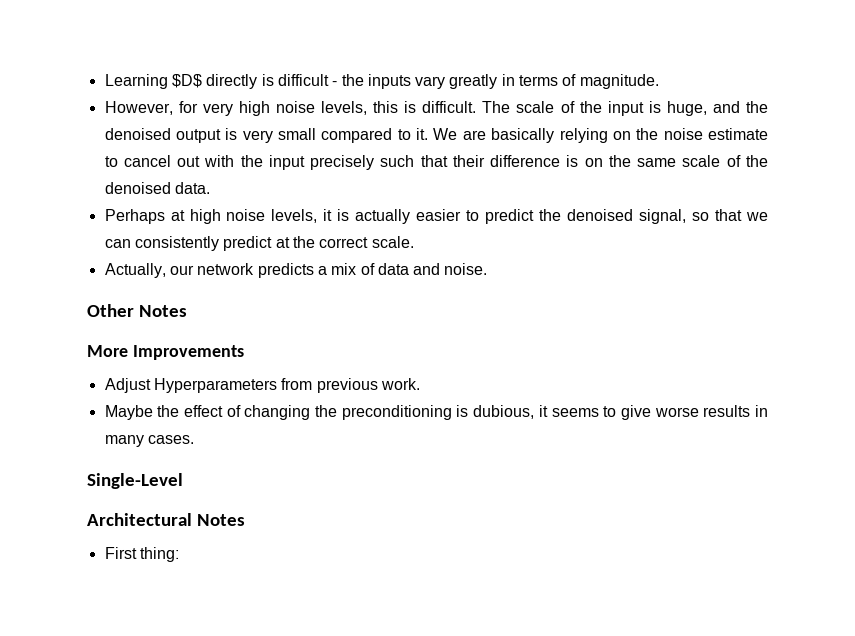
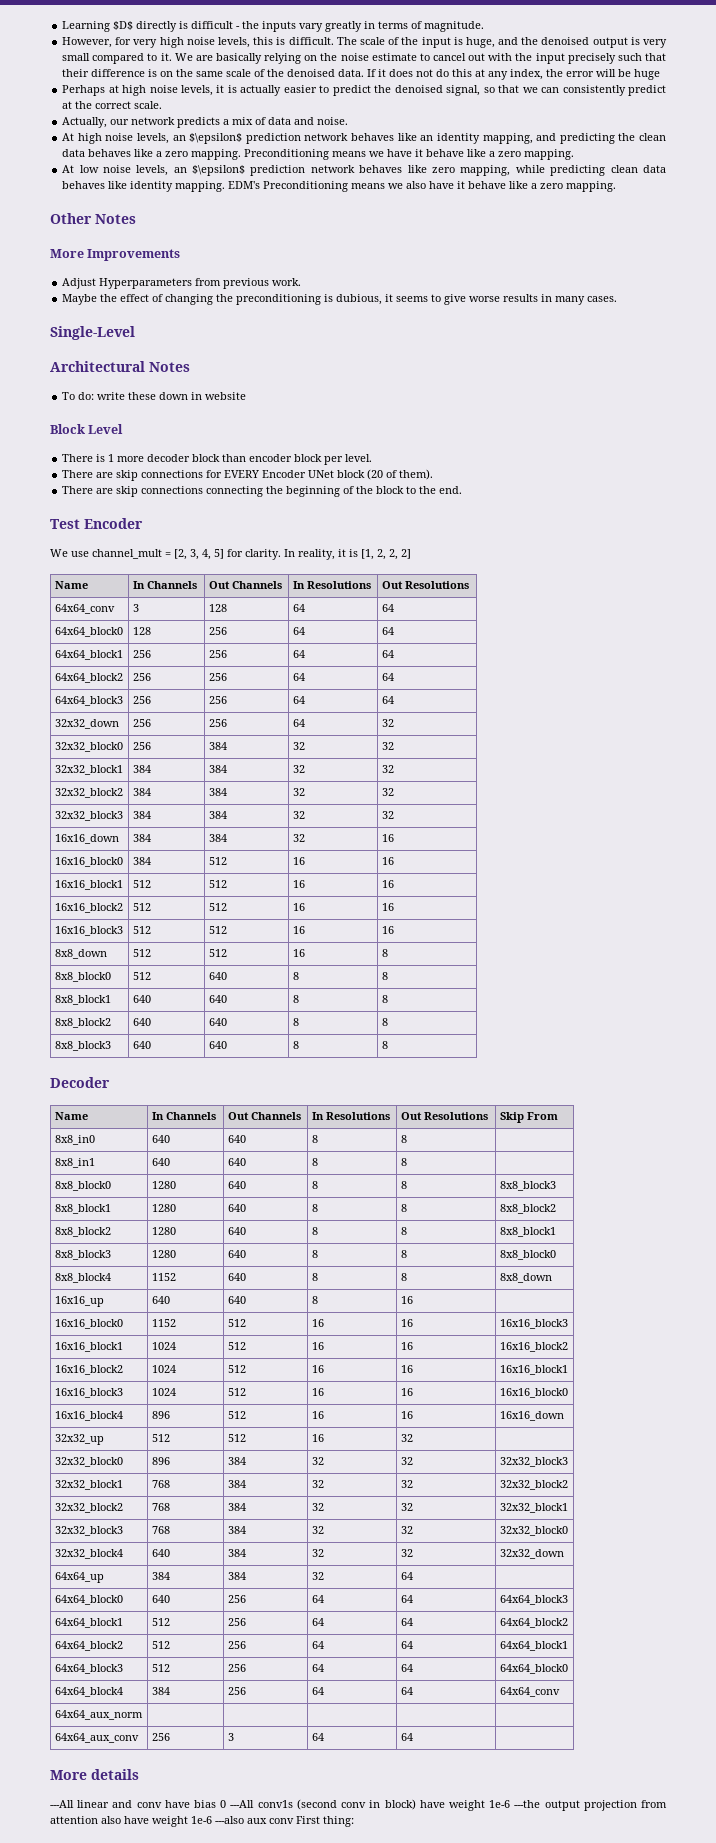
(210, 188) none -> [367,69,661,80] If it does not do this at any index, the error will be huge
(488, 269) none -> [62,133,666,144] [62,149,575,160] [62,165,666,176] [62,181,617,192] // At high noise levels, an $\epsilon$ prediction network behaves like an identity mapping, and predicting the clean data behaves like a zero mapping. Preconditioning means we have it behave like a zero mapping. // At low noise levels, an $\epsilon$ prediction network behaves like zero mapping, while predicting clean data behaves like identity mapping. EDM's Preconditioning means we also have it behave like a zero mapping.
(245, 520) none -> [62,392,247,400] [50,424,124,434] [62,454,373,465] [62,469,434,481] [62,486,463,497] [50,518,143,529] [50,549,411,560] [54,581,88,589] [132,581,197,589] [208,581,282,589] [292,581,371,589] [381,581,469,589] [54,604,115,614] [132,604,139,612] [208,604,227,612] [292,604,305,612] [381,604,394,612] [54,627,123,637] [132,627,151,635] [208,627,227,635] [292,627,305,635] [381,627,394,635] [54,650,123,660] [132,650,151,658] [208,650,227,658] [292,650,305,658] [381,650,394,658] [54,673,123,683] [132,673,151,681] [208,673,227,681] [292,673,305,681] [381,673,394,681] [54,696,123,706] [132,696,151,704] [208,696,227,704] [292,696,305,704] [381,696,394,704] [54,719,119,729] [132,719,151,727] [208,719,227,727] [292,719,305,727] [381,719,394,727] [54,742,123,752] [132,742,151,750] [208,742,227,750] [292,742,305,750] [381,742,394,750] [54,765,123,775] [132,765,151,773] [208,765,227,773] [292,765,305,773] [381,765,394,773] [54,788,123,798] [132,788,151,796] [208,788,227,796] [292,788,305,796] [381,788,394,796] [54,811,123,821] [132,811,151,819] [208,811,227,819] [292,811,305,819] [381,811,394,819] [54,834,119,844] [132,834,151,842] [208,834,227,842] [292,834,305,842] [381,834,394,842] [54,857,123,867] [132,857,151,865] [208,857,227,865] [292,857,305,865] [381,857,394,865] [54,880,123,890] [132,880,151,888] [208,880,227,888] [292,880,305,888] [381,880,394,888] [54,903,123,913] [132,903,151,911] [208,903,227,911] [292,903,305,911] [381,903,394,911] [54,926,123,936] [132,926,151,934] [208,926,227,934] [292,926,305,934] [381,926,394,934] [54,949,107,959] [132,949,151,957] [208,949,227,957] [292,949,305,957] [381,949,388,957] [54,972,111,982] [132,972,151,980] [208,972,227,980] [292,972,299,980] [381,972,388,980] [54,995,111,1005] [132,995,151,1003] [208,995,227,1003] [292,995,299,1003] [381,995,388,1003] [54,1018,111,1028] [132,1018,151,1026] [208,1018,227,1026] [292,1018,299,1026] [381,1018,388,1026] [54,1041,111,1051] [132,1041,151,1049] [208,1041,227,1049] [292,1041,299,1049] [381,1041,388,1049] [50,1077,110,1088] [54,1112,88,1120] [151,1112,216,1120] [227,1112,301,1120] [311,1112,390,1120] [400,1112,488,1120] [499,1112,558,1123] [54,1135,95,1145] [151,1135,170,1143] [227,1135,246,1143] [311,1135,318,1143] [400,1135,407,1143] [54,1158,95,1168] [151,1158,170,1166] [227,1158,246,1166] [311,1158,318,1166] [400,1158,407,1166] [54,1181,111,1191] [151,1181,176,1189] [227,1181,246,1189] [311,1181,318,1189] [400,1181,407,1189] [499,1181,556,1191] [54,1204,111,1214] [151,1204,176,1212] [227,1204,246,1212] [311,1204,318,1212] [400,1204,407,1212] [499,1204,556,1214] [54,1227,111,1237] [151,1227,176,1235] [227,1227,246,1235] [311,1227,318,1235] [400,1227,407,1235] [499,1227,556,1237] [54,1250,111,1260] [151,1250,176,1258] [227,1250,246,1258] [311,1250,318,1258] [400,1250,407,1258] [499,1250,556,1260] [54,1273,111,1283] [151,1273,176,1281] [227,1273,246,1281] [311,1273,318,1281] [400,1273,407,1281] [499,1273,552,1283] [54,1296,104,1307] [151,1296,170,1304] [227,1296,246,1304] [311,1296,318,1304] [400,1296,413,1304] [54,1319,123,1329] [151,1319,176,1327] [227,1319,246,1327] [311,1319,324,1327] [400,1319,413,1327] [499,1319,568,1329] [54,1342,123,1352] [151,1342,176,1350] [227,1342,246,1350] [311,1342,324,1350] [400,1342,413,1350] [499,1342,568,1352] [54,1365,123,1375] [151,1365,176,1373] [227,1365,246,1373] [311,1365,324,1373] [400,1365,413,1373] [499,1365,568,1375] [54,1388,123,1398] [151,1388,176,1396] [227,1388,246,1396] [311,1388,324,1396] [400,1388,413,1396] [499,1388,568,1398] [54,1411,123,1421] [151,1411,170,1419] [227,1411,246,1419] [311,1411,324,1419] [400,1411,413,1419] [499,1411,564,1421] [54,1434,104,1445] [151,1434,170,1442] [227,1434,246,1442] [311,1434,324,1442] [400,1434,413,1442] [54,1457,123,1467] [151,1457,170,1465] [227,1457,246,1465] [311,1457,324,1465] [400,1457,413,1465] [499,1457,568,1467] [54,1480,123,1490] [151,1480,170,1488] [227,1480,246,1488] [311,1480,324,1488] [400,1480,413,1488] [499,1480,568,1490] [54,1503,123,1513] [151,1503,170,1511] [227,1503,246,1511] [311,1503,324,1511] [400,1503,413,1511] [499,1503,568,1513] [54,1526,123,1536] [151,1526,170,1534] [227,1526,246,1534] [311,1526,324,1534] [400,1526,413,1534] [499,1526,568,1536] [54,1549,123,1559] [151,1549,170,1557] [227,1549,246,1557] [311,1549,324,1557] [400,1549,413,1557] [499,1549,564,1559] [54,1572,104,1583] [151,1572,170,1580] [227,1572,246,1580] [311,1572,324,1580] [400,1572,413,1580] [54,1595,123,1605] [151,1595,170,1603] [227,1595,246,1603] [311,1595,324,1603] [400,1595,413,1603] [499,1595,568,1605] [54,1618,123,1628] [151,1618,170,1626] [227,1618,246,1626] [311,1618,324,1626] [400,1618,413,1626] [499,1618,568,1628] [54,1641,123,1651] [151,1641,170,1649] [227,1641,246,1649] [311,1641,324,1649] [400,1641,413,1649] [499,1641,568,1651] [54,1664,123,1674] [151,1664,170,1672] [227,1664,246,1672] [311,1664,324,1672] [400,1664,413,1672] [499,1664,568,1674] [54,1687,123,1697] [151,1687,170,1695] [227,1687,246,1695] [311,1687,324,1695] [400,1687,413,1695] [499,1687,560,1697] [54,1710,143,1720] [54,1733,139,1743] [151,1733,170,1741] [227,1733,234,1741] [311,1733,324,1741] [400,1733,413,1741] [50,1769,139,1780] [50,1799,668,1811] [50,1816,294,1827] To do: write these down in website // Block Level // There is 1 more decoder block than encoder block per level. // There are skip connections for EVERY Encoder UNet block (20 of them). // There are skip connections connecting the beginning of the block to the end. // Test Encoder // We use channel_mult = [2, 3, 4, 5] for clarity. In reality, it is [1, 2, 2, 2] // Name | In Channels | Out Channels | In Resolutions | Out Resolutions // 64x64_conv | 3 | 128 | 64 | 64 // 64x64_block0 | 128 | 256 | 64 | 64 // 64x64_block1 | 256 | 256 | 64 | 64 // 64x64_block2 | 256 | 256 | 64 | 64 // 64x64_block3 | 256 | 256 | 64 | 64 // 32x32_down | 256 | 256 | 64 | 32 // 32x32_block0 | 256 | 384 | 32 | 32 // 32x32_block1 | 384 | 384 | 32 | 32 // 32x32_block2 | 384 | 384 | 32 | 32 // 32x32_block3 | 384 | 384 | 32 | 32 // 16x16_down | 384 | 384 | 32 | 16 // 16x16_block0 | 384 | 512 | 16 | 16 // 16x16_block1 | 512 | 512 | 16 | 16 // 16x16_block2 | 512 | 512 | 16 | 16 // 16x16_block3 | 512 | 512 | 16 | 16 // 8x8_down | 512 | 512 | 16 | 8 // 8x8_block0 | 512 | 640 | 8 | 8 // 8x8_block1 | 640 | 640 | 8 | 8 // 8x8_block2 | 640 | 640 | 8 | 8 // 8x8_block3 | 640 | 640 | 8 | 8 // Decoder // Name | In Channels | Out Channels | In Resolutions | Out Resolutions | Skip From // 8x8_in0 | 640 | 640 | 8 | 8 | // 8x8_in1 | 640 | 640 | 8 | 8 | // 8x8_block0 | 1280 | 640 | 8 | 8 | 8x8_block3 // 8x8_block1 | 1280 | 640 | 8 | 8 | 8x8_block2 // 8x8_block2 | 1280 | 640 | 8 | 8 | 8x8_block1 // 8x8_block3 | 1280 | 640 | 8 | 8 | 8x8_block0 // 8x8_block4 | 1152 | 640 | 8 | 8 | 8x8_down // 16x16_up | 640 | 640 | 8 | 16 | // 16x16_block0 | 1152 | 512 | 16 | 16 | 16x16_block3 // 16x16_block1 | 1024 | 512 | 16 | 16 | 16x16_block2 // 16x16_block2 | 1024 | 512 | 16 | 16 | 16x16_block1 // 16x16_block3 | 1024 | 512 | 16 | 16 | 16x16_block0 // 16x16_block4 | 896 | 512 | 16 | 16 | 16x16_down // 32x32_up | 512 | 512 | 16 | 32 | // 32x32_block0 | 896 | 384 | 32 | 32 | 32x32_block3 // 32x32_block1 | 768 | 384 | 32 | 32 | 32x32_block2 // 32x32_block2 | 768 | 384 | 32 | 32 | 32x32_block1 // 32x32_block3 | 768 | 384 | 32 | 32 | 32x32_block0 // 32x32_block4 | 640 | 384 | 32 | 32 | 32x32_down // 64x64_up | 384 | 384 | 32 | 64 | // 64x64_block0 | 640 | 256 | 64 | 64 | 64x64_block3 // 64x64_block1 | 512 | 256 | 64 | 64 | 64x64_block2 // 64x64_block2 | 512 | 256 | 64 | 64 | 64x64_block1 // 64x64_block3 | 512 | 256 | 64 | 64 | 64x64_block0 // 64x64_block4 | 384 | 256 | 64 | 64 | 64x64_conv // 64x64_aux_norm | | | | | // 64x64_aux_conv | 256 | 3 | 64 | 64 | // More details // ---All linear and conv have bias 0 ---All conv1s (second conv in block) have weight 1e-6 ---the output projection from attention also have weight 1e-6 ---also aux conv

